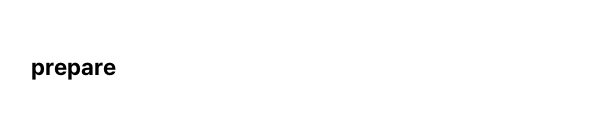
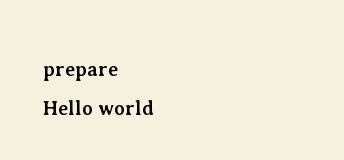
(116, 71) none -> [43,100,155,115] // Hello world

